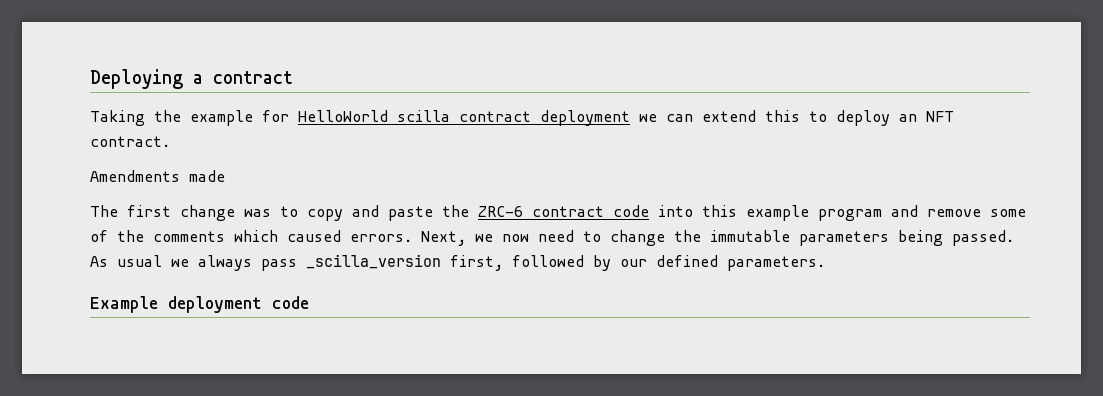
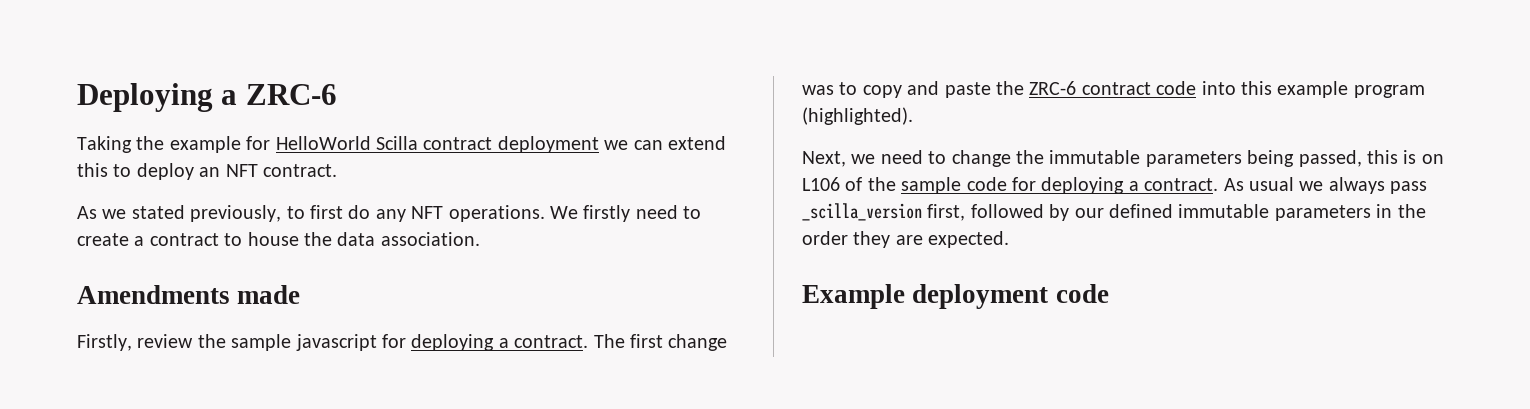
[213,71,293,84] contract -> [245,84,337,105] ZRC-6
[397,110,450,122] scilla -> [376,136,418,150] Scilla
[90,170,225,182] Amendments made // -> [77,205,702,222] [77,232,480,246] [77,285,301,304] [77,334,589,351] As we stated previously, to first do any NFT operations. We firstly need to create a contract to house the data association. // Amendments made // Firstly, review the sample javascript for deploying a contract.
[891,205,1026,217] [90,230,412,242] and remove some of the comments which caused errors. -> [802,107,913,125] (highlighted). //
[502,234,529,242] now -> (876, 159) none
[952,230,1014,246] passed. -> [1298,150,1444,167] [802,177,1219,194] passed, this is on L106 of the sample code for deploying a contract.
[727,256,825,271] parameters. -> [1178,204,1426,221] [802,231,1010,248] immutable parameters in the order they are expected.

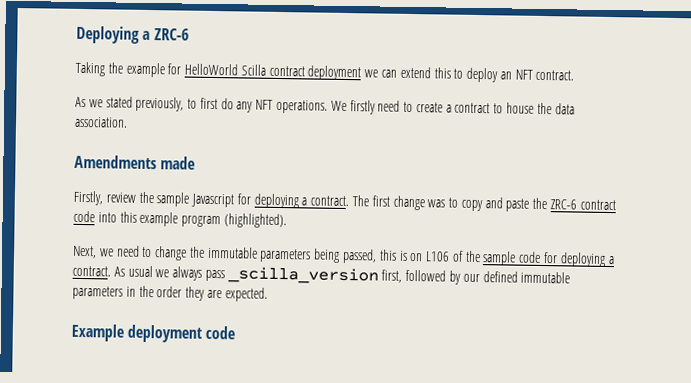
[295,334,377,351] javascript -> [191,193,235,208] Javascript

